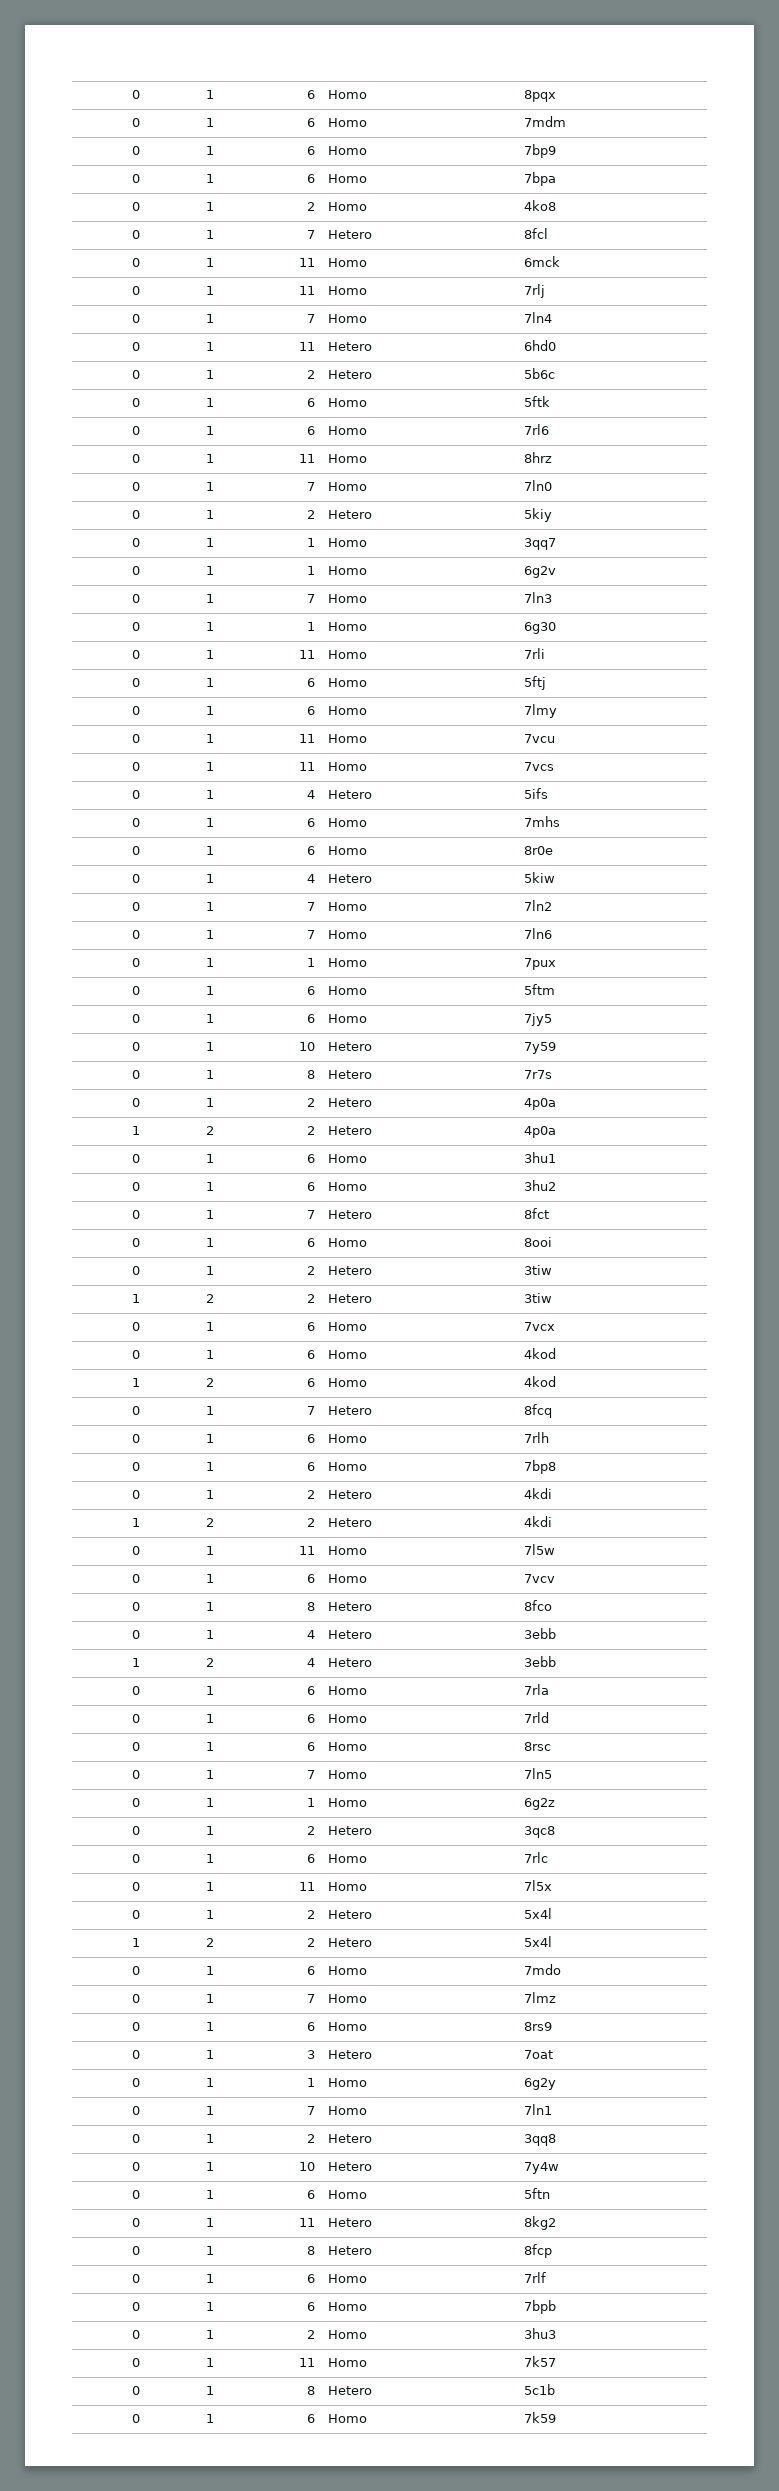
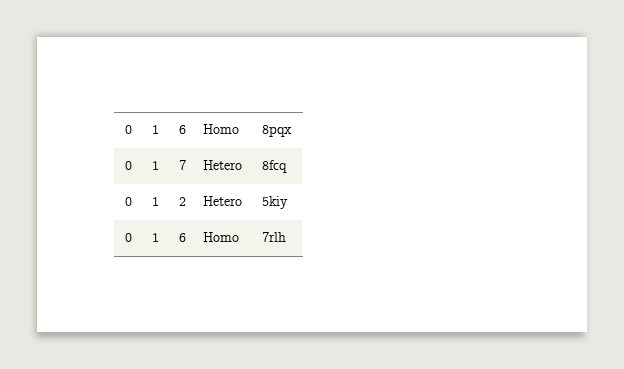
[307,118,316,127] [327,118,367,127] [523,116,566,127] [132,146,141,155] [206,146,215,155] [307,146,316,155] [327,146,367,155] [523,144,556,158] [132,174,141,183] [206,174,215,183] [307,174,316,183] [327,174,367,183] [523,172,556,186] [132,202,141,211] [206,202,215,211] [307,202,316,211] [327,202,367,211] [523,200,556,211] [132,230,141,239] [206,230,215,239] [307,230,316,239] [327,230,372,239] [523,228,548,239] [132,258,141,267] [206,258,215,267] [299,258,316,267] [327,258,367,267] [523,256,560,267] [132,286,141,295] [206,286,215,295] [299,286,316,295] [327,286,367,295] [523,284,545,298] [132,314,141,323] [206,314,215,323] [307,314,316,323] [327,314,367,323] [523,312,552,323] [132,342,141,351] [206,342,215,351] [299,342,316,351] [327,342,372,351] [523,340,556,351] [132,370,141,379] [206,370,215,379] [307,370,316,379] [327,370,372,379] [523,368,555,379] [132,398,141,407] [206,398,215,407] [307,398,316,407] [327,398,367,407] [523,396,550,407] [132,426,141,435] [206,426,215,435] [307,426,316,435] [327,426,367,435] [523,424,549,435] [132,454,141,463] [206,454,215,463] [299,454,316,463] [327,454,367,463] [523,452,552,463] [132,482,141,491] [206,482,215,491] [307,482,316,491] [327,482,367,491] [523,480,552,491] 6 | Homo | 7mdm // 0 | 1 | 6 | Homo | 7bp9 // 0 | 1 | 6 | Homo | 7bpa // 0 | 1 | 2 | Homo | 4ko8 // 0 | 1 | 7 | Hetero | 8fcl // 0 | 1 | 11 | Homo | 6mck // 0 | 1 | 11 | Homo | 7rlj // 0 | 1 | 7 | Homo | 7ln4 // 0 | 1 | 11 | Hetero | 6hd0 // 0 | 1 | 2 | Hetero | 5b6c // 0 | 1 | 6 | Homo | 5ftk // 0 | 1 | 6 | Homo | 7rl6 // 0 | 1 | 11 | Homo | 8hrz // 0 | 1 | 7 | Homo | 7ln0 -> [178,160,186,170] [203,160,243,170] [262,160,288,173] 7 | Hetero | 8fcq
[132,538,141,547] [206,538,215,547] [307,538,316,547] [327,538,367,547] [523,538,556,550] [132,566,141,575] [206,566,215,575] [307,566,316,575] [327,566,367,575] [523,566,556,578] [132,594,141,603] [206,594,215,603] [307,594,316,603] [327,594,367,603] [523,592,552,603] [132,622,141,631] [206,622,215,631] [307,622,316,631] [327,622,367,631] [523,622,556,634] [132,650,141,659] [206,650,215,659] [299,650,316,659] [327,650,367,659] [523,648,545,659] [132,678,141,687] [206,678,215,687] [307,678,316,687] [327,678,367,687] [523,676,546,690] [132,706,141,715] [206,706,215,715] [307,706,316,715] [327,706,367,715] [523,704,557,718] [132,734,141,743] [206,734,215,743] [299,734,316,743] [327,734,367,743] [523,734,555,743] [132,762,141,771] [206,762,215,771] [299,762,316,771] [327,762,367,771] [523,762,554,771] [132,790,141,799] [206,790,215,799] [307,790,316,799] [327,790,372,799] [523,788,548,799] [132,818,141,827] [206,818,215,827] [307,818,316,827] [327,818,367,827] [523,816,560,827] [132,846,141,855] [206,846,215,855] [307,846,316,855] [327,846,367,855] [523,846,553,855] [132,874,141,883] [206,874,215,883] [307,874,316,883] [327,874,372,883] [523,872,555,883] [132,902,141,911] [206,902,215,911] [307,902,316,911] [327,902,367,911] [523,900,552,911] [132,930,141,939] [206,930,215,939] [307,930,316,939] [327,930,367,939] [523,928,552,939] [132,958,141,967] [206,958,215,967] [307,958,316,967] [327,958,367,967] [523,958,556,970] [132,986,141,995] [206,986,215,995] [307,986,316,995] [327,986,367,995] [523,984,555,995] [132,1014,141,1023] [206,1014,215,1023] [307,1014,316,1023] [327,1014,367,1023] [523,1013,552,1026] [132,1042,141,1051] [206,1042,215,1051] [299,1042,316,1051] [327,1042,372,1051] [523,1042,556,1054] [132,1070,141,1079] [206,1070,215,1079] [307,1070,316,1079] [327,1070,372,1079] [523,1070,552,1079] [132,1098,141,1107] [206,1098,215,1107] [307,1098,316,1107] [327,1098,372,1107] [523,1098,556,1110] [132,1126,141,1135] [206,1126,215,1135] [307,1126,316,1135] [327,1126,372,1135] [523,1126,556,1138] [132,1154,141,1163] [206,1154,215,1163] [307,1154,316,1163] [327,1154,367,1163] [523,1152,556,1163] [132,1182,141,1191] [206,1182,215,1191] [307,1182,316,1191] [327,1182,367,1191] [523,1180,556,1191] [132,1210,141,1219] [206,1210,215,1219] [307,1210,316,1219] [327,1210,372,1219] [523,1208,549,1219] [132,1238,141,1247] [206,1238,215,1247] [307,1238,316,1247] [327,1238,367,1247] [523,1237,552,1247] [132,1266,141,1275] [206,1266,215,1275] [307,1266,316,1275] [327,1266,372,1275] [523,1265,552,1275] [132,1294,141,1303] [206,1294,215,1303] [307,1294,316,1303] [327,1294,372,1303] [523,1293,552,1303] [132,1322,141,1331] [206,1322,215,1331] [307,1322,316,1331] [327,1322,367,1331] [523,1322,555,1331] [132,1350,141,1359] [206,1350,215,1359] [307,1350,316,1359] [327,1350,367,1359] [523,1348,556,1359] [132,1378,141,1387] [206,1378,215,1387] [307,1378,316,1387] [327,1378,367,1387] [523,1376,556,1387] [132,1406,141,1415] [206,1406,215,1415] [307,1406,316,1415] [327,1406,372,1415] [523,1404,552,1418] // 0 | 1 | 1 | Homo | 3qq7 // 0 | 1 | 1 | Homo | 6g2v // 0 | 1 | 7 | Homo | 7ln3 // 0 | 1 | 1 | Homo | 6g30 // 0 | 1 | 11 | Homo | 7rli // 0 | 1 | 6 | Homo | 5ftj // 0 | 1 | 6 | Homo | 7lmy // 0 | 1 | 11 | Homo | 7vcu // 0 | 1 | 11 | Homo | 7vcs // 0 | 1 | 4 | Hetero | 5ifs // 0 | 1 | 6 | Homo | 7mhs // 0 | 1 | 6 | Homo | 8r0e // 0 | 1 | 4 | Hetero | 5kiw // 0 | 1 | 7 | Homo | 7ln2 // 0 | 1 | 7 | Homo | 7ln6 // 0 | 1 | 1 | Homo | 7pux // 0 | 1 | 6 | Homo | 5ftm // 0 | 1 | 6 | Homo | 7jy5 // 0 | 1 | 10 | Hetero | 7y59 // 0 | 1 | 8 | Hetero | 7r7s // 0 | 1 | 2 | Hetero | 4p0a // 1 | 2 | 2 | Hetero | 4p0a // 0 | 1 | 6 | Homo | 3hu1 // 0 | 1 | 6 | Homo | 3hu2 // 0 | 1 | 7 | Hetero | 8fct // 0 | 1 | 6 | Homo | 8ooi // 0 | 1 | 2 | Hetero | 3tiw // 1 | 2 | 2 | Hetero | 3tiw // 0 | 1 | 6 | Homo | 7vcx // 0 | 1 | 6 | Homo | 4kod // 1 | 2 | 6 | Homo | 4kod // 0 | 1 | 7 | Hetero | 8fcq -> (289, 202) none
[132,1462,141,1471] [206,1462,215,1471] [307,1462,316,1471] [327,1462,367,1471] [523,1460,556,1474] [132,1490,141,1499] [206,1490,215,1499] [307,1490,316,1499] [327,1490,372,1499] [523,1488,552,1499] [132,1518,141,1527] [206,1518,215,1527] [307,1518,316,1527] [327,1518,372,1527] [523,1516,552,1527] [132,1546,141,1555] [206,1546,215,1555] [299,1546,316,1555] [327,1546,367,1555] [523,1544,555,1555] [132,1574,141,1583] [206,1574,215,1583] [307,1574,316,1583] [327,1574,367,1583] [523,1574,555,1583] [132,1602,141,1611] [206,1602,215,1611] [307,1602,316,1611] [327,1602,372,1611] [523,1600,552,1611] [132,1630,141,1639] [206,1630,215,1639] [307,1630,316,1639] [327,1630,372,1639] [523,1628,556,1639] [132,1658,141,1667] [206,1658,215,1667] [307,1658,316,1667] [327,1658,372,1667] [523,1656,556,1667] [132,1686,141,1695] [206,1686,215,1695] [307,1686,316,1695] [327,1686,367,1695] [523,1684,549,1695] [132,1714,141,1723] [206,1714,215,1723] [307,1714,316,1723] [327,1714,367,1723] [523,1712,549,1723] [132,1742,141,1751] [206,1742,215,1751] [307,1742,316,1751] [327,1742,367,1751] [523,1742,551,1751] [132,1770,141,1779] [206,1770,215,1779] [307,1770,316,1779] [327,1770,367,1779] [523,1768,552,1779] [132,1798,141,1807] [206,1798,215,1807] [307,1798,316,1807] [327,1798,367,1807] [523,1798,555,1810] [132,1826,141,1835] [206,1826,215,1835] [307,1826,316,1835] [327,1826,372,1835] [523,1826,555,1838] [132,1854,141,1863] [206,1854,215,1863] [307,1854,316,1863] [327,1854,367,1863] [523,1852,548,1863] [132,1882,141,1891] [206,1882,215,1891] [299,1882,316,1891] [327,1882,367,1891] [523,1880,552,1891] [132,1910,141,1919] [206,1910,215,1919] [307,1910,316,1919] [327,1910,372,1919] [523,1908,552,1919] [132,1938,141,1947] [206,1938,215,1947] [307,1938,316,1947] [327,1938,372,1947] [523,1936,552,1947] [132,1966,141,1975] [206,1966,215,1975] [307,1966,316,1975] [327,1966,367,1975] [523,1964,561,1975] [132,1994,141,2003] [206,1994,215,2003] [307,1994,316,2003] [327,1994,367,2003] [523,1992,556,2003] [132,2022,141,2031] [206,2022,215,2031] [307,2022,316,2031] [327,2022,367,2031] [523,2022,552,2031] [132,2050,141,2059] [206,2050,215,2059] [307,2050,316,2059] [327,2050,372,2059] [523,2050,553,2059] [132,2078,141,2087] [206,2078,215,2087] [307,2078,316,2087] [327,2078,367,2087] [523,2078,556,2090] [132,2106,141,2115] [206,2106,215,2115] [307,2106,316,2115] [327,2106,367,2115] [523,2104,552,2115] [132,2134,141,2143] [206,2134,215,2143] [307,2134,316,2143] [327,2134,372,2143] [523,2134,556,2146] [132,2162,141,2171] [206,2162,215,2171] [299,2162,316,2171] [327,2162,372,2171] [523,2162,559,2174] [132,2190,141,2199] [206,2190,215,2199] [307,2190,316,2199] [327,2190,367,2199] [523,2188,550,2199] [132,2218,141,2227] [206,2218,215,2227] [299,2218,316,2227] [327,2218,372,2227] [523,2216,556,2230] [132,2246,141,2255] [206,2246,215,2255] [307,2246,316,2255] [327,2246,372,2255] [523,2244,552,2258] [132,2274,141,2283] [206,2274,215,2283] [307,2274,316,2283] [327,2274,367,2283] [523,2272,546,2283] [132,2302,141,2311] [206,2302,215,2311] [307,2302,316,2311] [327,2302,367,2311] [523,2300,556,2314] [132,2330,141,2339] [206,2330,215,2339] [307,2330,316,2339] [327,2330,367,2339] [523,2328,556,2339] [132,2358,141,2367] [206,2358,215,2367] [299,2358,316,2367] [327,2358,367,2367] [523,2356,556,2367] [132,2386,141,2395] [206,2386,215,2395] [307,2386,316,2395] [327,2386,372,2395] [523,2384,555,2395] [132,2414,141,2423] [206,2414,215,2423] [307,2414,316,2423] [327,2414,367,2423] [523,2412,556,2423] // 0 | 1 | 6 | Homo | 7bp8 // 0 | 1 | 2 | Hetero | 4kdi // 1 | 2 | 2 | Hetero | 4kdi // 0 | 1 | 11 | Homo | 7l5w // 0 | 1 | 6 | Homo | 7vcv // 0 | 1 | 8 | Hetero | 8fco // 0 | 1 | 4 | Hetero | 3ebb // 1 | 2 | 4 | Hetero | 3ebb // 0 | 1 | 6 | Homo | 7rla // 0 | 1 | 6 | Homo | 7rld // 0 | 1 | 6 | Homo | 8rsc // 0 | 1 | 7 | Homo | 7ln5 // 0 | 1 | 1 | Homo | 6g2z // 0 | 1 | 2 | Hetero | 3qc8 // 0 | 1 | 6 | Homo | 7rlc // 0 | 1 | 11 | Homo | 7l5x // 0 | 1 | 2 | Hetero | 5x4l // 1 | 2 | 2 | Hetero | 5x4l // 0 | 1 | 6 | Homo | 7mdo // 0 | 1 | 7 | Homo | 7lmz // 0 | 1 | 6 | Homo | 8rs9 // 0 | 1 | 3 | Hetero | 7oat // 0 | 1 | 1 | Homo | 6g2y // 0 | 1 | 7 | Homo | 7ln1 // 0 | 1 | 2 | Hetero | 3qq8 // 0 | 1 | 10 | Hetero | 7y4w // 0 | 1 | 6 | Homo | 5ftn // 0 | 1 | 11 | Hetero | 8kg2 // 0 | 1 | 8 | Hetero | 8fcp // 0 | 1 | 6 | Homo | 7rlf // 0 | 1 | 6 | Homo | 7bpb // 0 | 1 | 2 | Homo | 3hu3 // 0 | 1 | 11 | Homo | 7k57 // 0 | 1 | 8 | Hetero | 5c1b // 0 | 1 | 6 | Homo | 7k59 -> (287, 237) none

